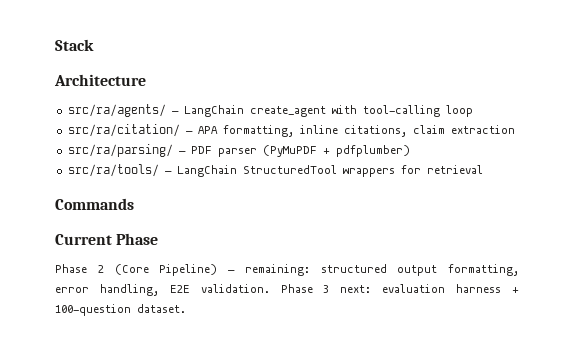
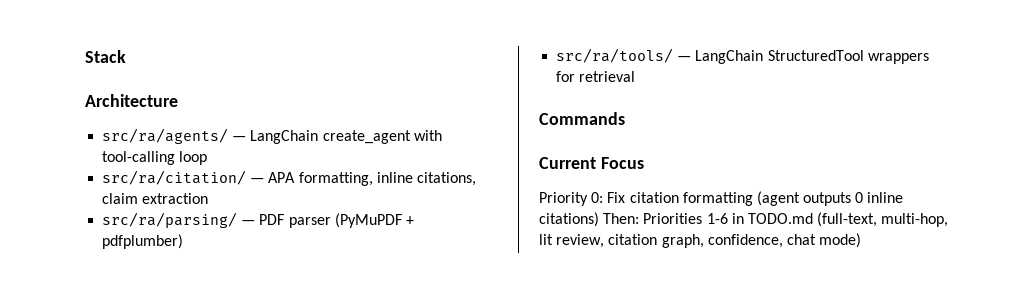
[116,233,159,245] [55,264,519,276] [55,284,520,296] [55,304,186,316] Phase // Phase 2 (Core Pipeline) — remaining: structured output formatting, error handling, E2E validation. Phase 3 next: evaluation harness + 100-question dataset. -> [600,157,644,169] [539,191,904,206] [539,212,949,227] [539,233,862,248] Focus // Priority 0: Fix citation formatting (agent outputs 0 inline citations) Then: Priorities 1-6 in TODO.md (full-text, multi-hop, lit review, citation graph, confidence, chat mode)

